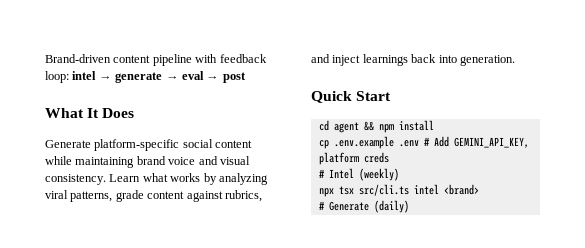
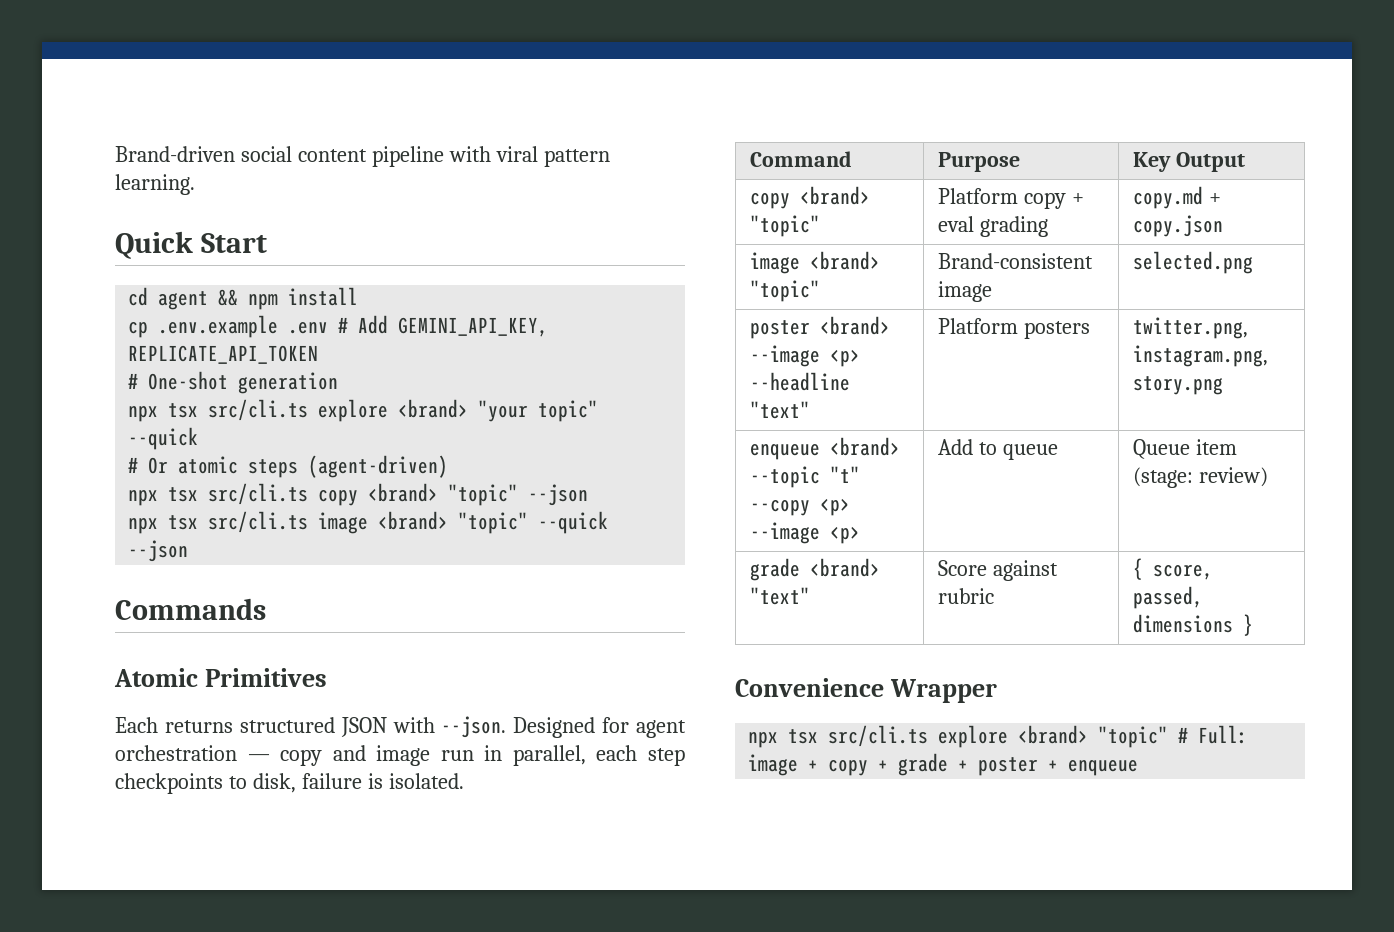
(111, 58) none -> [240,146,292,162] social
[219,54,267,63] [45,71,246,83] [45,108,135,118] [45,139,253,151] [45,156,250,168] [45,173,268,185] [45,190,262,202] [311,54,515,66] feedback loop: intel → generate → eval → post // What It Does // Generate platform-specific social content while maintaining brand voice and visual consistency. Learn what works by analyzing viral patterns, grade content against rubrics, and inject learnings back into generation. -> [495,146,610,167] [115,174,195,195] viral pattern learning.
[318,152,389,165] [318,168,399,181] [318,184,479,197] [318,200,409,213] platform creds // # Intel (weekly) // npx tsx src/cli.ts intel <brand> // # Generate (daily) -> [128,345,319,364] [128,371,339,394] [128,399,599,422] [128,427,199,450] [128,455,449,478] [128,483,589,506] [128,511,609,534] [128,540,189,562] [115,598,266,620] [114,668,327,687] [115,716,686,738] [115,745,685,766] [115,773,464,794] [749,151,852,167] [937,152,1020,172] [1132,152,1245,172] [749,186,870,209] [749,215,820,237] [937,188,1084,209] [937,216,1048,237] [1132,186,1221,209] [1132,215,1223,237] [749,251,880,274] [749,280,820,302] [937,253,1093,269] [937,281,992,302] [1132,251,1253,274] [749,316,890,339] [749,345,860,367] [749,372,850,391] [749,401,810,419] [937,318,1090,339] [1132,317,1248,339] [1132,345,1268,367] [1132,376,1223,395] [749,437,900,460] [749,466,860,488] [749,498,850,516] [749,522,860,544] [937,439,1058,460] [1132,439,1237,459] [1132,467,1268,488] [749,558,880,581] [749,587,810,605] [937,560,1058,581] [937,588,994,604] [1132,558,1213,580] [1132,586,1203,609] [1132,614,1253,636] [735,678,997,703] [748,725,1249,748] [748,753,1139,776] REPLICATE_API_TOKEN // # One-shot generation // npx tsx src/cli.ts explore <brand> "your topic" --quick // # Or atomic steps (agent-driven) // npx tsx src/cli.ts copy <brand> "topic" --json // npx tsx src/cli.ts image <brand> "topic" --quick --json // Commands // Atomic Primitives // Each returns structured JSON with --json. Designed for agent orchestration — copy and image run in parallel, each step checkpoints to disk, failure is isolated. // Command | Purpose | Key Output // copy <brand> "topic" | Platform copy + eval grading | copy.md + copy.json // image <brand> "topic" | Brand-consistent image | selected.png // poster <brand> --image <p> --headline "text" | Platform posters | twitter.png, instagram.png, story.png // enqueue <brand> --topic "t" --copy <p> --image <p> | Add to queue | Queue item (stage: review) // grade <brand> "text" | Score against rubric | { score, passed, dimensions } // Convenience Wrapper // npx tsx src/cli.ts explore <brand> "topic" # Full: image + copy + grade + poster + enqueue

